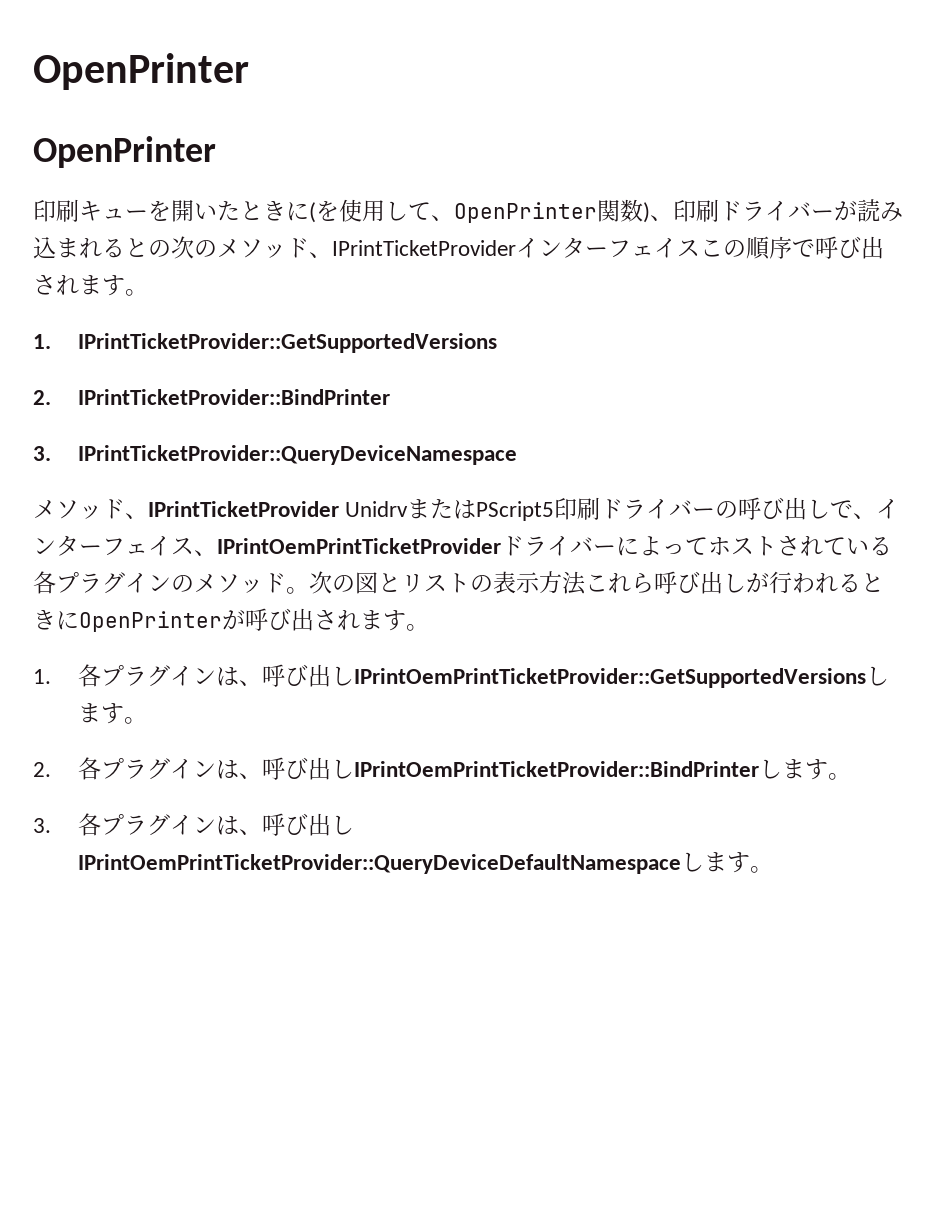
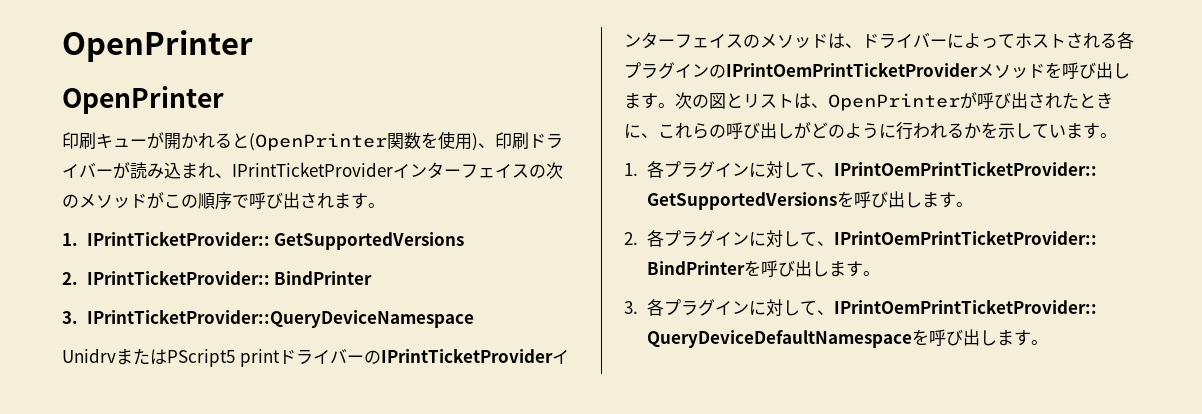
[148,199,643,223] を開いたときに(を使用して、OpenPrinter関数 -> [147,131,472,151] が開かれると(OpenPrinter関数を使用
[102,236,309,259] るとの次のメソッド -> (215, 171) none
(700, 248) none -> [529,162,563,179] [62,192,164,209] の次のメソッドが
[78,333,498,353] [33,389,391,405] IPrintTicketProvider::GetSupportedVersions // 2. IPrintTicketProvider::BindPrinter -> [86,231,465,250] [62,270,373,285] IPrintTicketProvider:: GetSupportedVersions // 2. IPrintTicketProvider:: BindPrinter
[33,499,339,519] メソッド、IPrintTicketProvider -> (474, 318) none
[554,497,601,520] 印刷 -> [239,349,280,367] print
[738,497,900,520] [33,535,501,556] 呼び出しで、インターフェイス、IPrintOemPrintTicketProvider -> [380,348,569,364] [624,32,862,49] IPrintTicketProviderインターフェイスのメソッドは、
[823,537,869,555] てい -> (1100, 41) none
[194,573,286,593] メソッド -> [726,62,1130,79] [624,93,658,109] IPrintOemPrintTicketProviderメソッドを呼び出します
[470,571,884,595] [33,608,360,632] の表示方法これら呼び出しが行われるときにOpenPrinterが呼び出され -> [794,92,1113,111] [624,122,1066,140] は、OpenPrinterが呼び出されたときに、これらの呼び出しがどのように行われるかを示してい
[216,664,890,688] は、呼び出しIPrintOemPrintTicketProvider::GetSupportedVersionsし -> [748,161,1097,178] [646,191,922,210] に対して、IPrintOemPrintTicketProvider:: GetSupportedVersionsを呼び出し
[216,757,783,780] は、呼び出しIPrintOemPrintTicketProvider::BindPrinterし -> [748,230,1097,247] [646,260,829,277] に対して、IPrintOemPrintTicketProvider:: BindPrinterを呼び出し
[216,813,355,836] [78,852,705,874] は、呼び出しIPrintOemPrintTicketProvider::QueryDeviceDefaultNamespaceし -> [748,299,1097,316] [646,329,997,348] に対して、IPrintOemPrintTicketProvider:: QueryDeviceDefaultNamespaceを呼び出し

